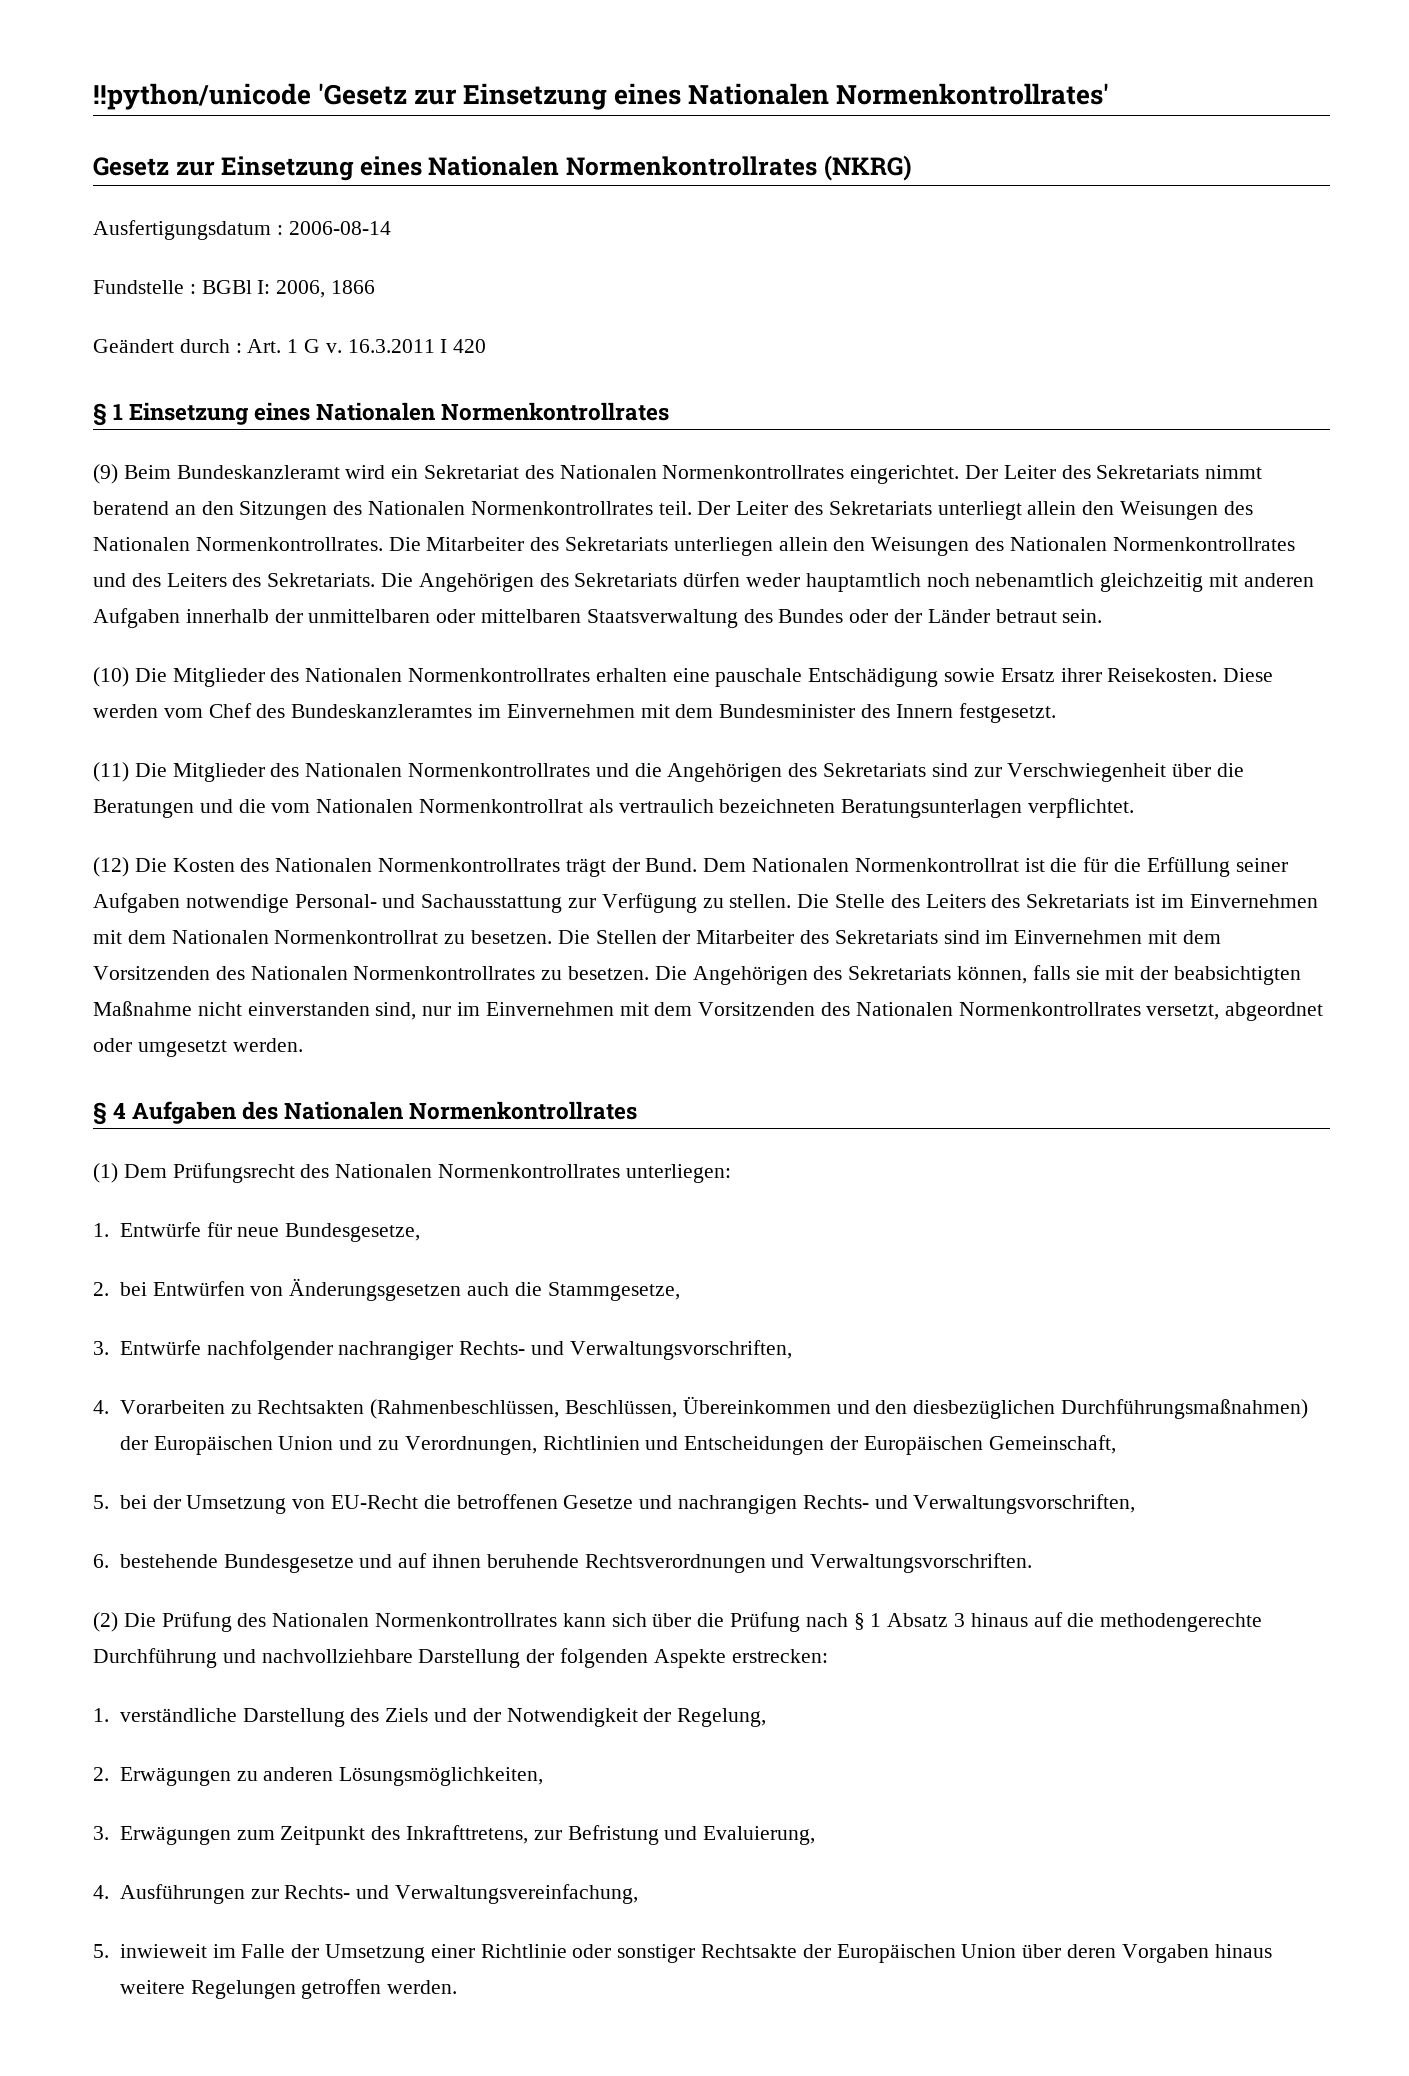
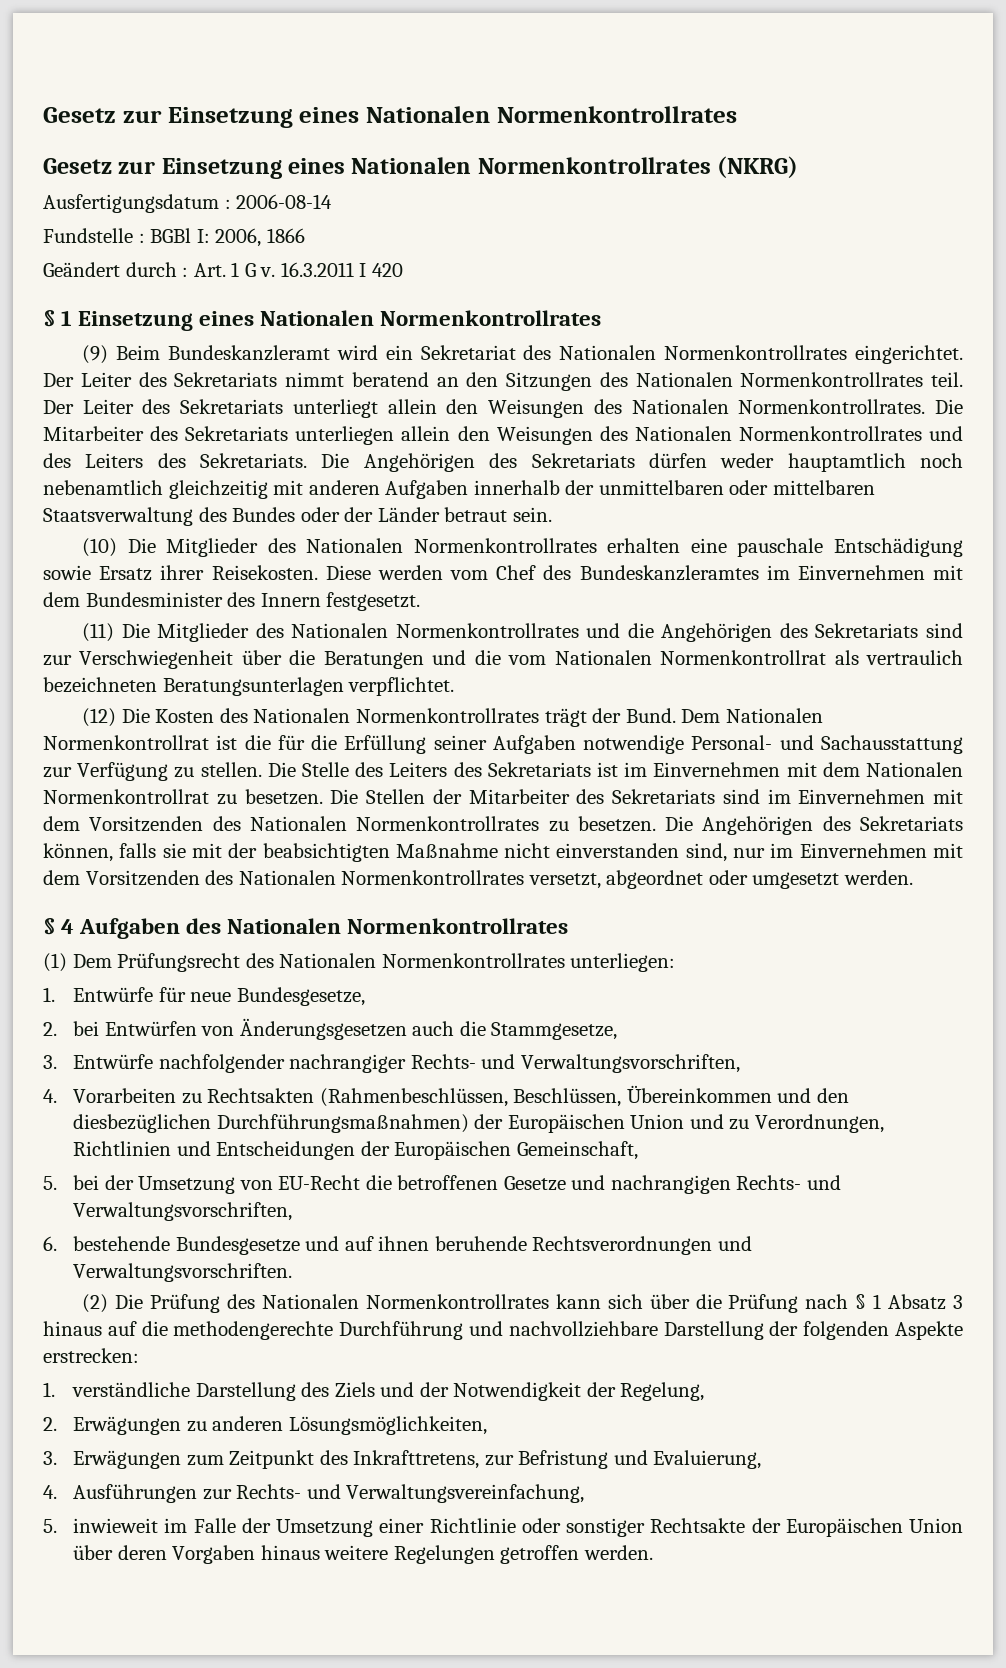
[93,83,1109,110] !!python/unicode 'Gesetz zur Einsetzung eines Nationalen Normenkontrollrates' -> [43,106,737,128] Gesetz zur Einsetzung eines Nationalen Normenkontrollrates

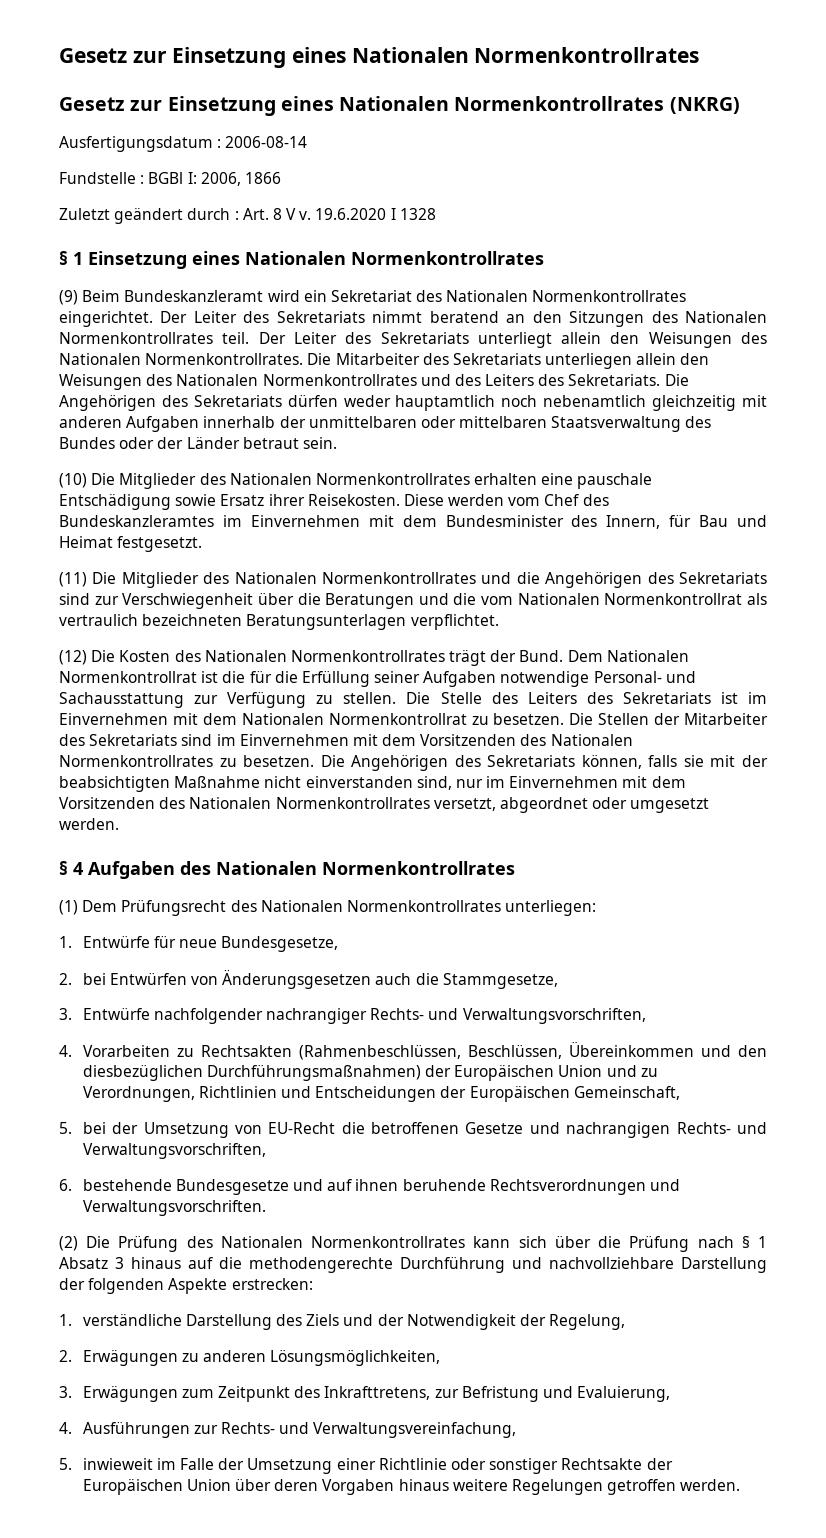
[43,262,120,277] Geändert -> [59,208,184,224] Zuletzt geändert
[231,262,403,277] 1 G v. 16.3.2011 I 420 -> [272,208,436,220] 8 V v. 19.6.2020 I 1328
[260,593,321,607] Innern -> [606,515,767,529] [59,536,113,548] Innern, für Bau und Heimat

